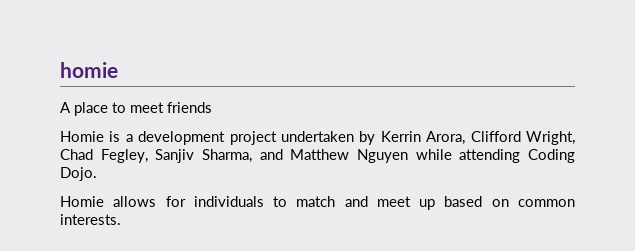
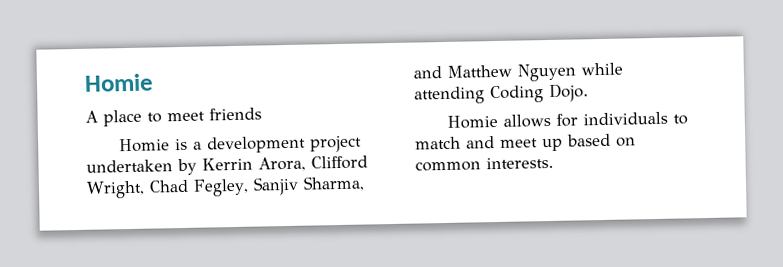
[60,62,118,78] homie -> [84,73,154,92] Homie

